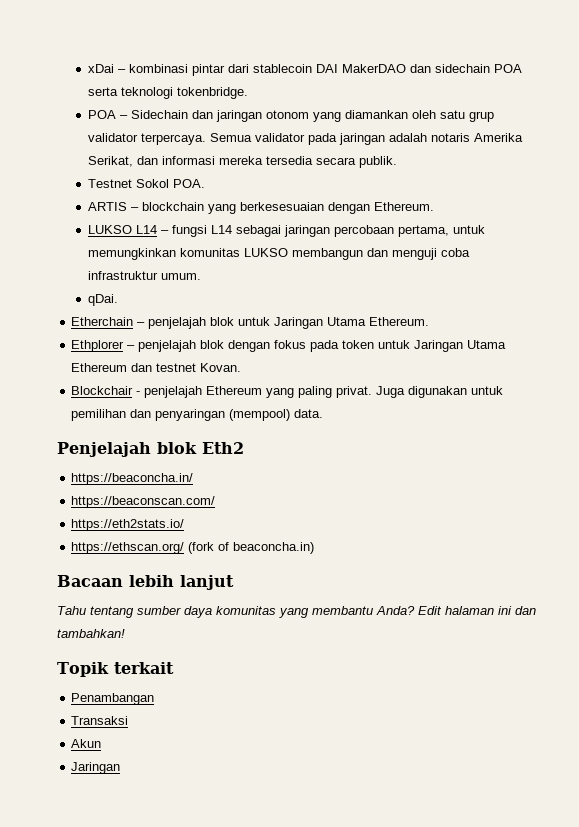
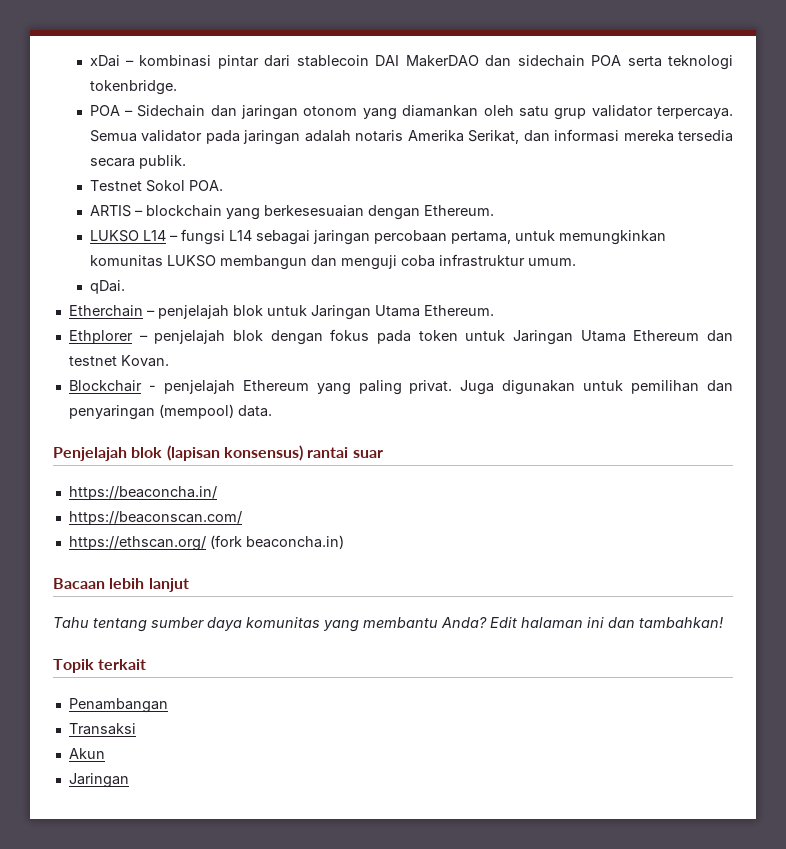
[202,442,244,454] Eth2 -> [166,445,383,461] (lapisan konsensus) rantai suar
[71,519,185,531] // https://eth2stats.io/ -> (242, 518) none
[218,542,230,551] of -> (242, 542) none

